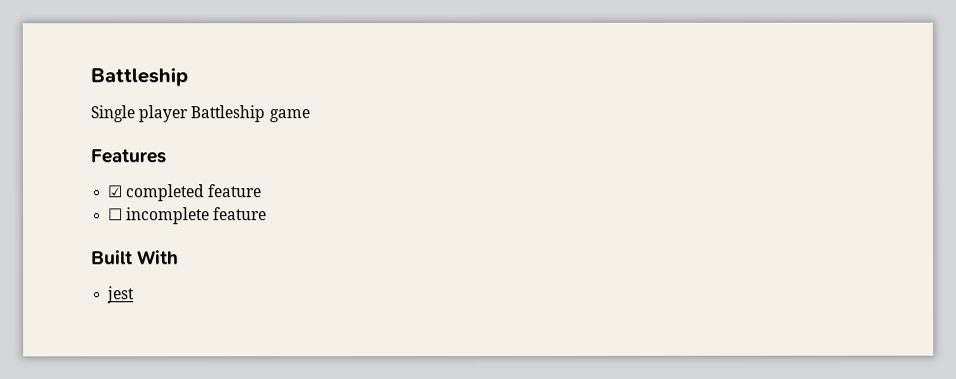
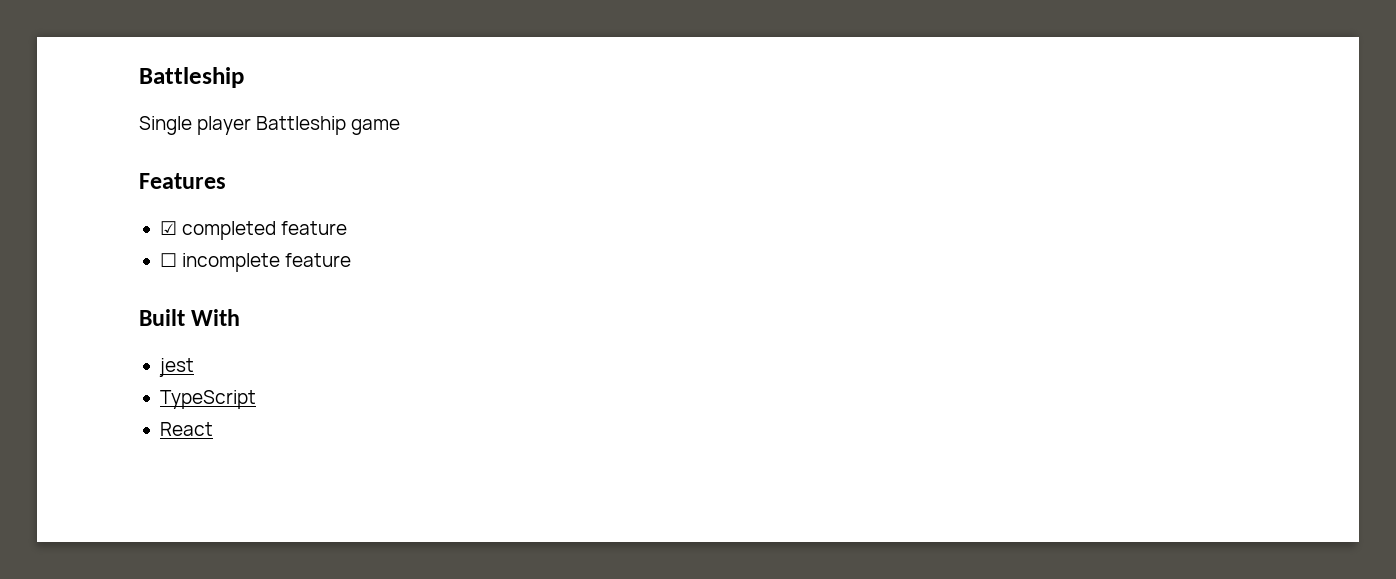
(136, 295) none -> [159,390,256,409] [159,422,213,436] // TypeScript // React

